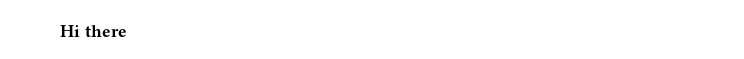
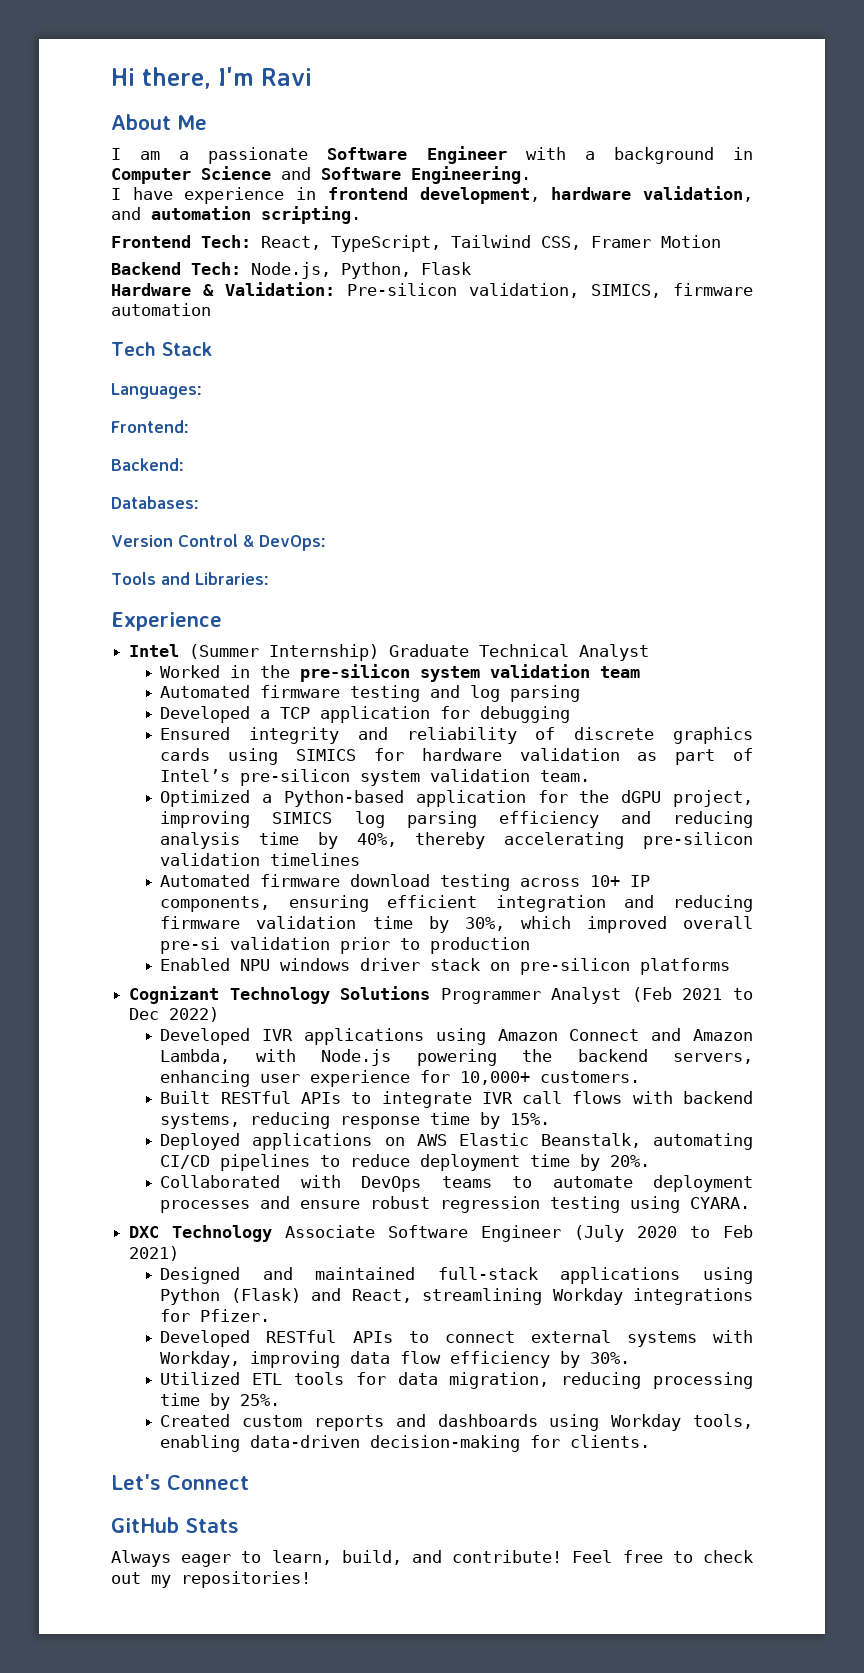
[84,25,127,37] there -> [142,67,312,89] [111,114,207,130] [111,146,753,164] [111,166,531,184] [111,186,753,204] [111,206,361,224] [111,235,721,252] [111,262,471,279] [111,282,753,298] [111,303,211,316] [111,342,212,356] [111,383,202,399] [111,420,189,433] [111,458,184,471] [111,496,199,509] [111,534,326,551] [111,572,269,585] [111,612,222,631] [129,644,650,661] [160,664,641,682] [160,685,581,702] [160,706,571,723] [160,727,754,744] [160,748,754,765] [160,769,591,786] [160,790,753,807] [160,811,753,828] [160,832,753,849] [160,853,361,866] [160,874,651,891] [160,895,753,912] [160,916,753,933] [160,937,531,954] [160,958,731,975] [129,986,753,1004] [129,1007,220,1022] [160,1028,753,1045] [160,1049,753,1066] [160,1070,641,1087] [160,1091,753,1108] [160,1112,551,1129] [160,1133,753,1150] [160,1154,651,1171] [160,1175,753,1192] [160,1196,751,1213] [129,1225,754,1242] [129,1246,180,1261] [160,1267,753,1284] [160,1288,753,1305] [160,1309,271,1322] [160,1330,753,1347] [160,1351,631,1368] [160,1372,753,1389] [160,1393,281,1410] [160,1414,753,1431] [160,1435,651,1452] [111,1474,249,1490] [111,1517,239,1533] [111,1550,753,1567] [111,1571,311,1588] there, I'm Ravi // About Me // I am a passionate Software Engineer with a background in Computer Science and Software Engineering. // I have experience in frontend development, hardware validation, and automation scripting. // Frontend Tech: React, TypeScript, Tailwind CSS, Framer Motion // Backend Tech: Node.js, Python, Flask // Hardware & Validation: Pre-silicon validation, SIMICS, firmware automation // Tech Stack // Languages: // Frontend: // Backend: // Databases: // Version Control & DevOps: // Tools and Libraries: // Experience // Intel (Summer Internship) Graduate Technical Analyst // Worked in the pre-silicon system validation team // Automated firmware testing and log parsing // Developed a TCP application for debugging // Ensured integrity and reliability of discrete graphics cards using SIMICS for hardware validation as part of Intel’s pre-silicon system validation team. // Optimized a Python-based application for the dGPU project, improving SIMICS log parsing efficiency and reducing analysis time by 40%, thereby accelerating pre-silicon validation timelines // Automated firmware download testing across 10+ IP components, ensuring efficient integration and reducing firmware validation time by 30%, which improved overall pre-si validation prior to production // Enabled NPU windows driver stack on pre-silicon platforms // Cognizant Technology Solutions Programmer Analyst (Feb 2021 to Dec 2022) // Developed IVR applications using Amazon Connect and Amazon Lambda, with Node.js powering the backend servers, enhancing user experience for 10,000+ customers. // Built RESTful APIs to integrate IVR call flows with backend systems, reducing response time by 15%. // Deployed applications on AWS Elastic Beanstalk, automating CI/CD pipelines to reduce deployment time by 20%. // Collaborated with DevOps teams to automate deployment processes and ensure robust regression testing using CYARA. // DXC Technology Associate Software Engineer (July 2020 to Feb 2021) // Designed and maintained full-stack applications using Python (Flask) and React, streamlining Workday integrations for Pfizer. // Developed RESTful APIs to connect external systems with Workday, improving data flow efficiency by 30%. // Utilized ETL tools for data migration, reducing processing time by 25%. // Created custom reports and dashboards using Workday tools, enabling data-driven decision-making for clients. // Let's Connect // GitHub Stats // Always eager to learn, build, and contribute! Feel free to check out my repositories!

